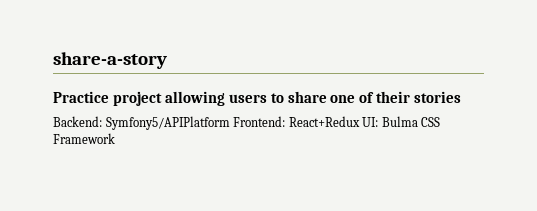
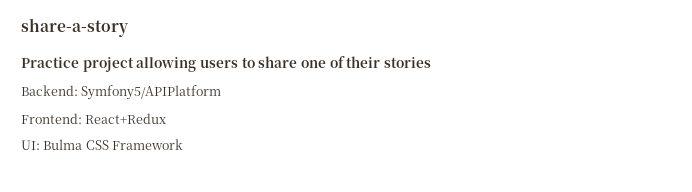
(230, 123) none -> (222, 92) //
(360, 121) none -> (167, 118) //

